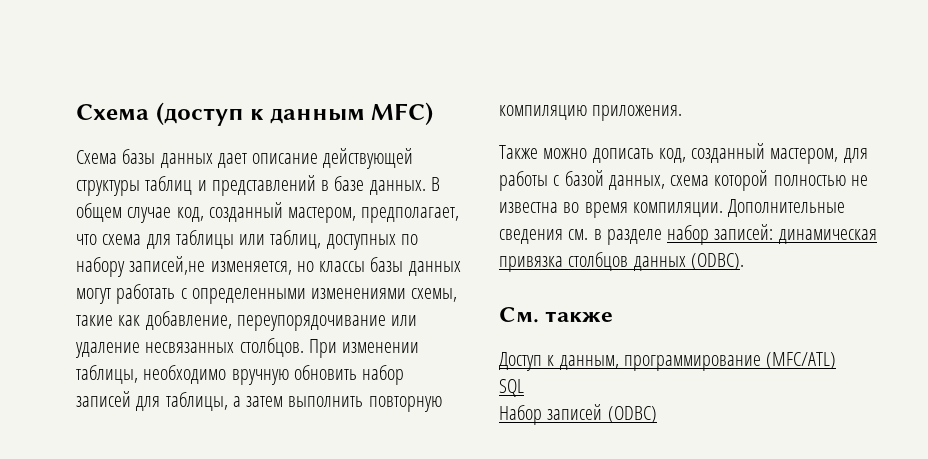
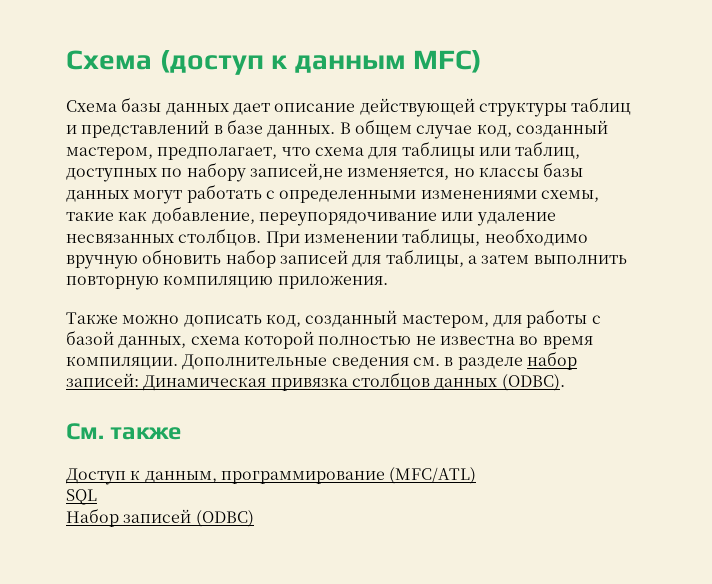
[778,229,877,244] динамическая -> [143,375,267,391] Динамическая

